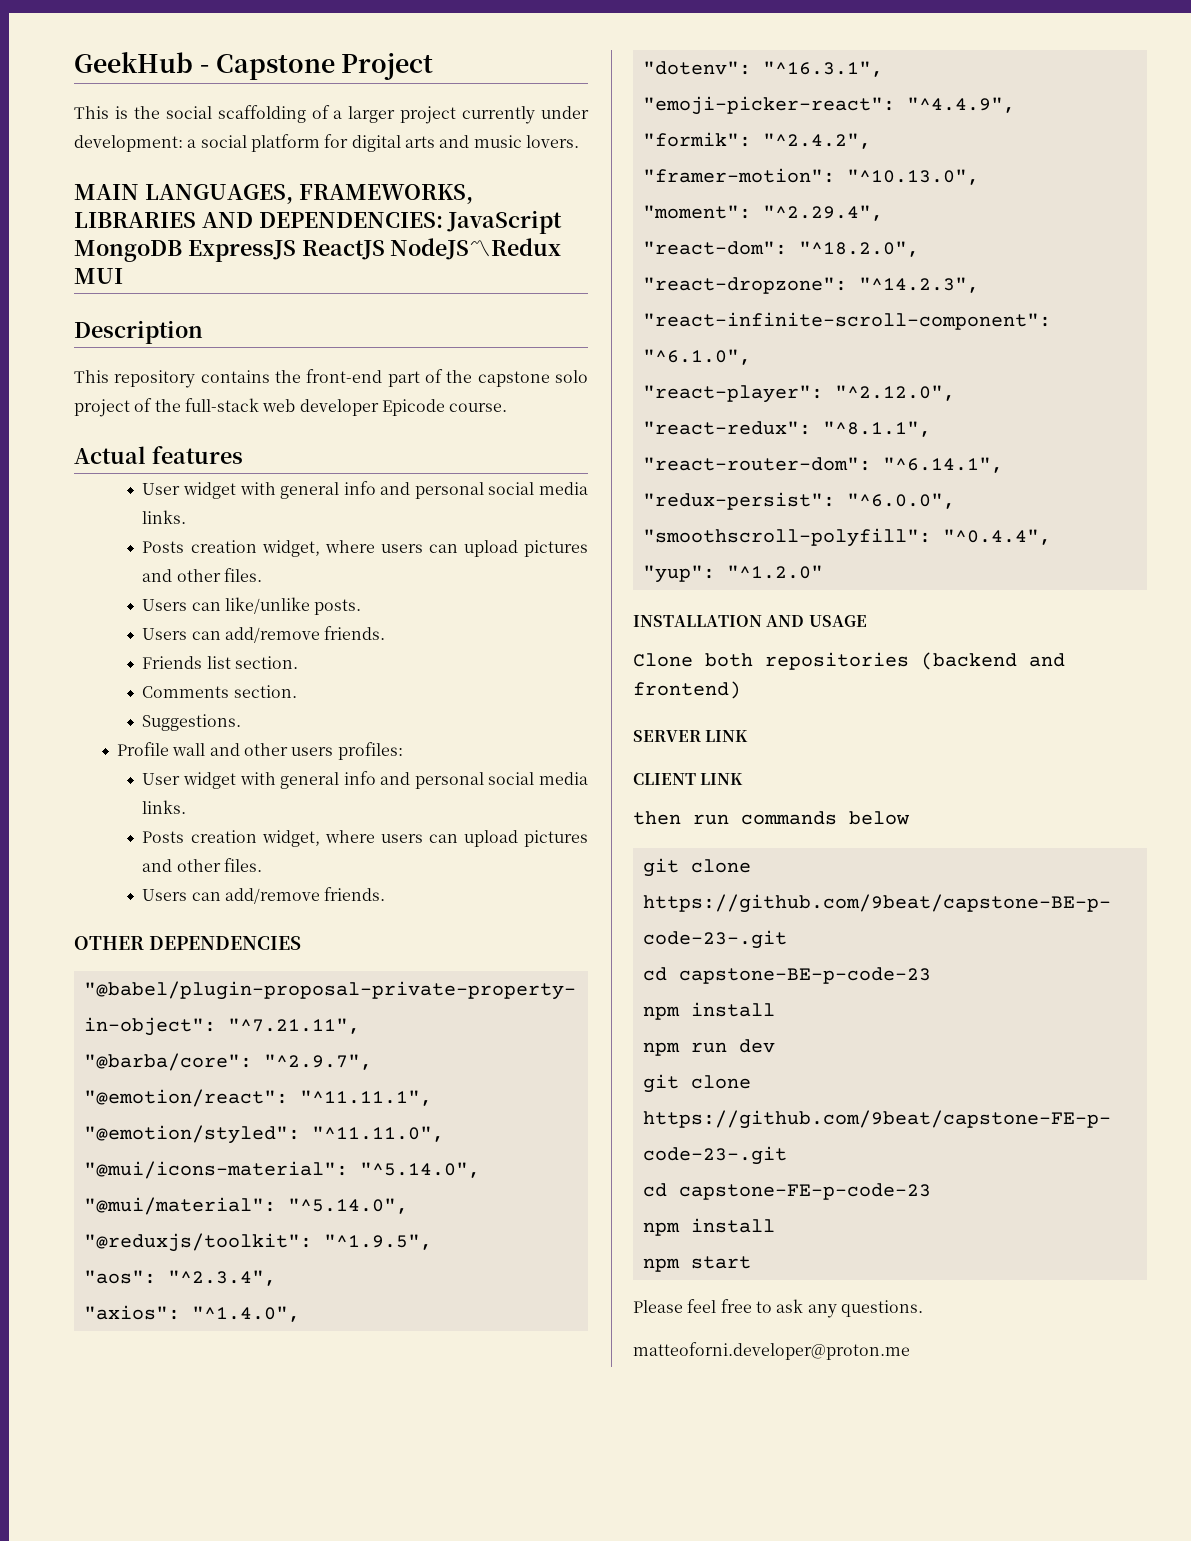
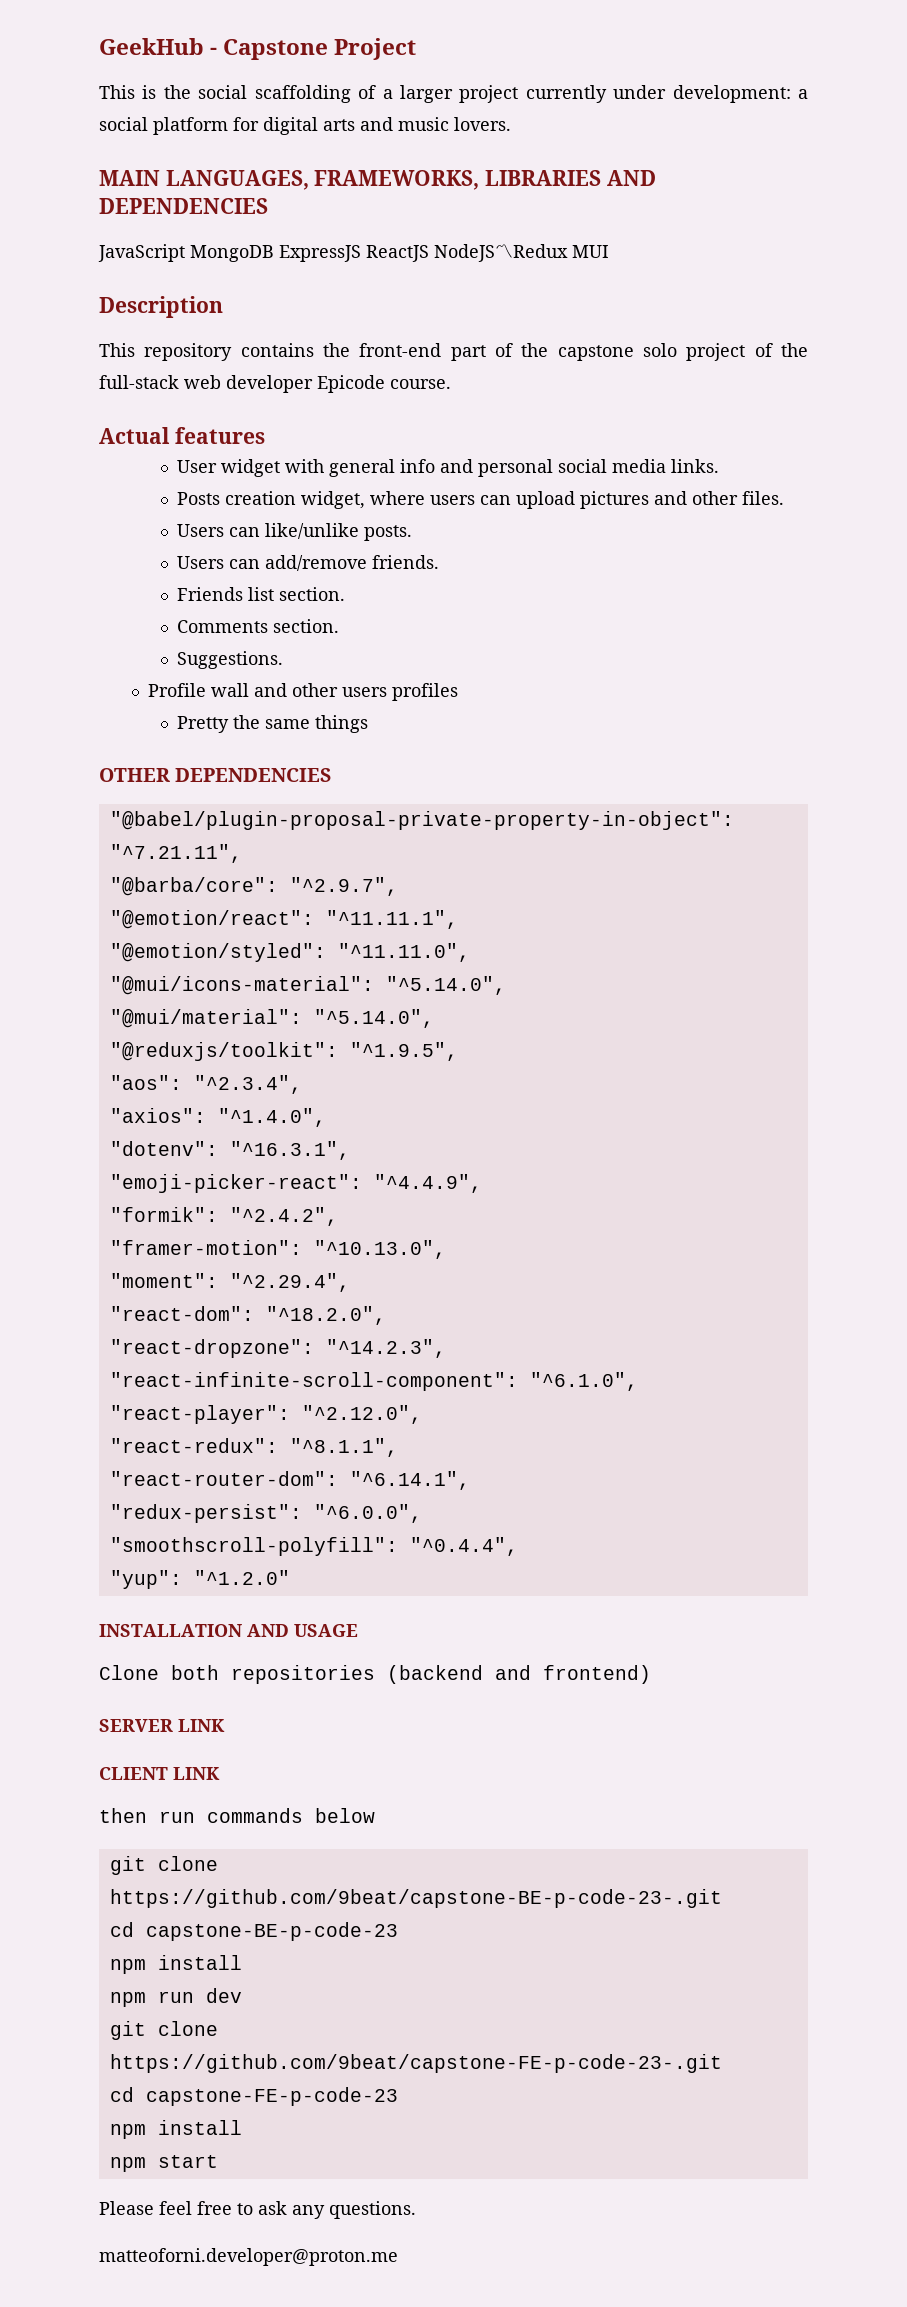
[258,212,443,228] DEPENDENCIES: -> [99,198,268,214] DEPENDENCIES //
[337,742,403,760] [142,771,588,789] [142,800,187,814] [142,830,588,847] [142,858,263,872] [142,887,386,904] profiles: // User widget with general info and personal social media links. // Posts creation widget, where users can upload pictures and other files. // Users can add/remove friends. -> [391,683,458,701] [176,715,368,733] profiles // Pretty the same things

